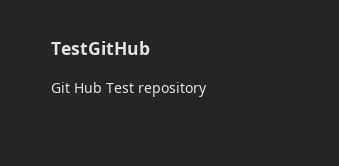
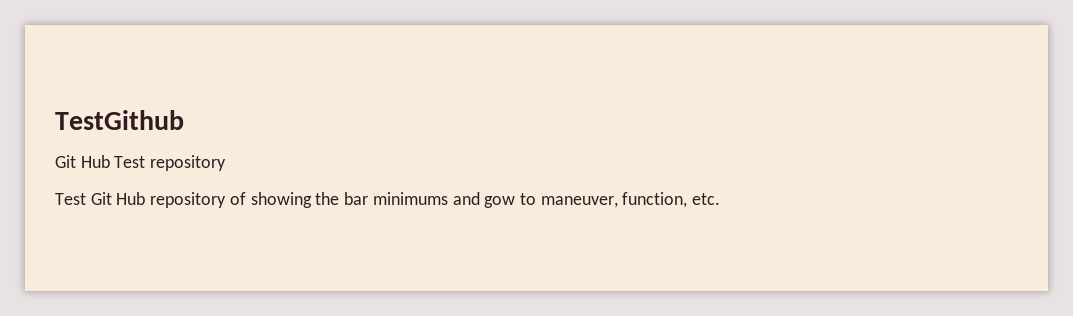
[51,41,150,55] TestGitHub -> [55,110,184,130] TestGithub
(207, 89) none -> [55,192,721,208] // Test Git Hub repository of showing the bar minimums and gow to maneuver, function, etc.

